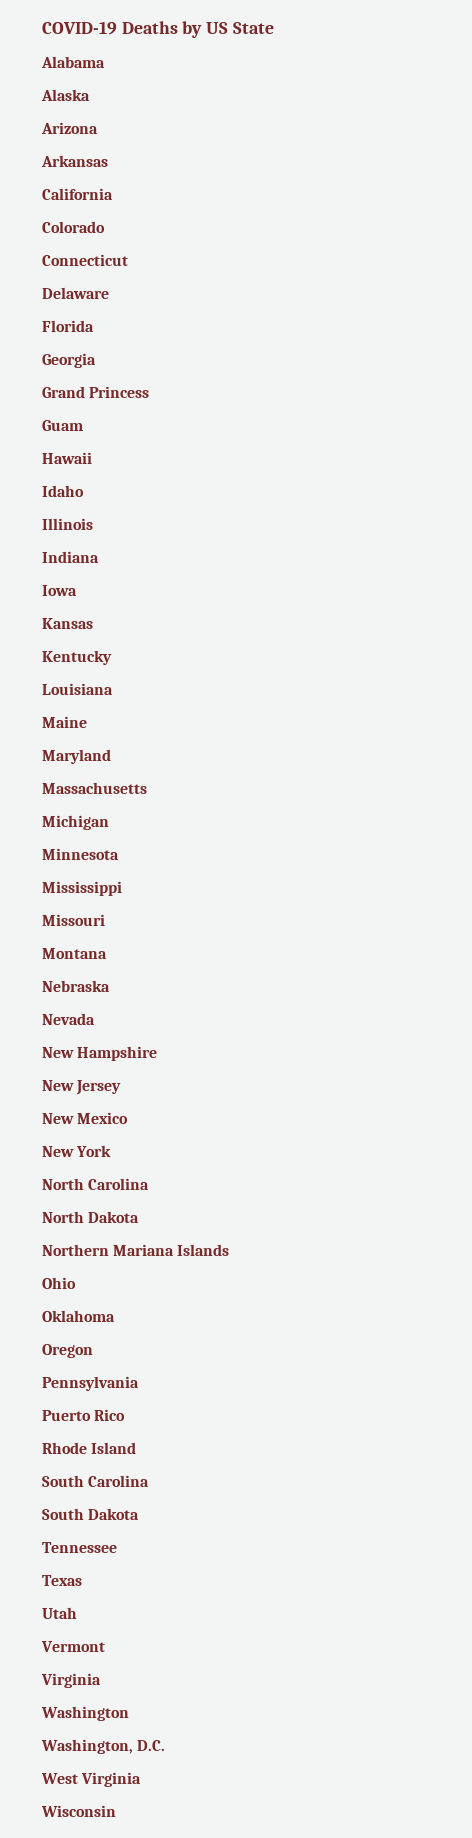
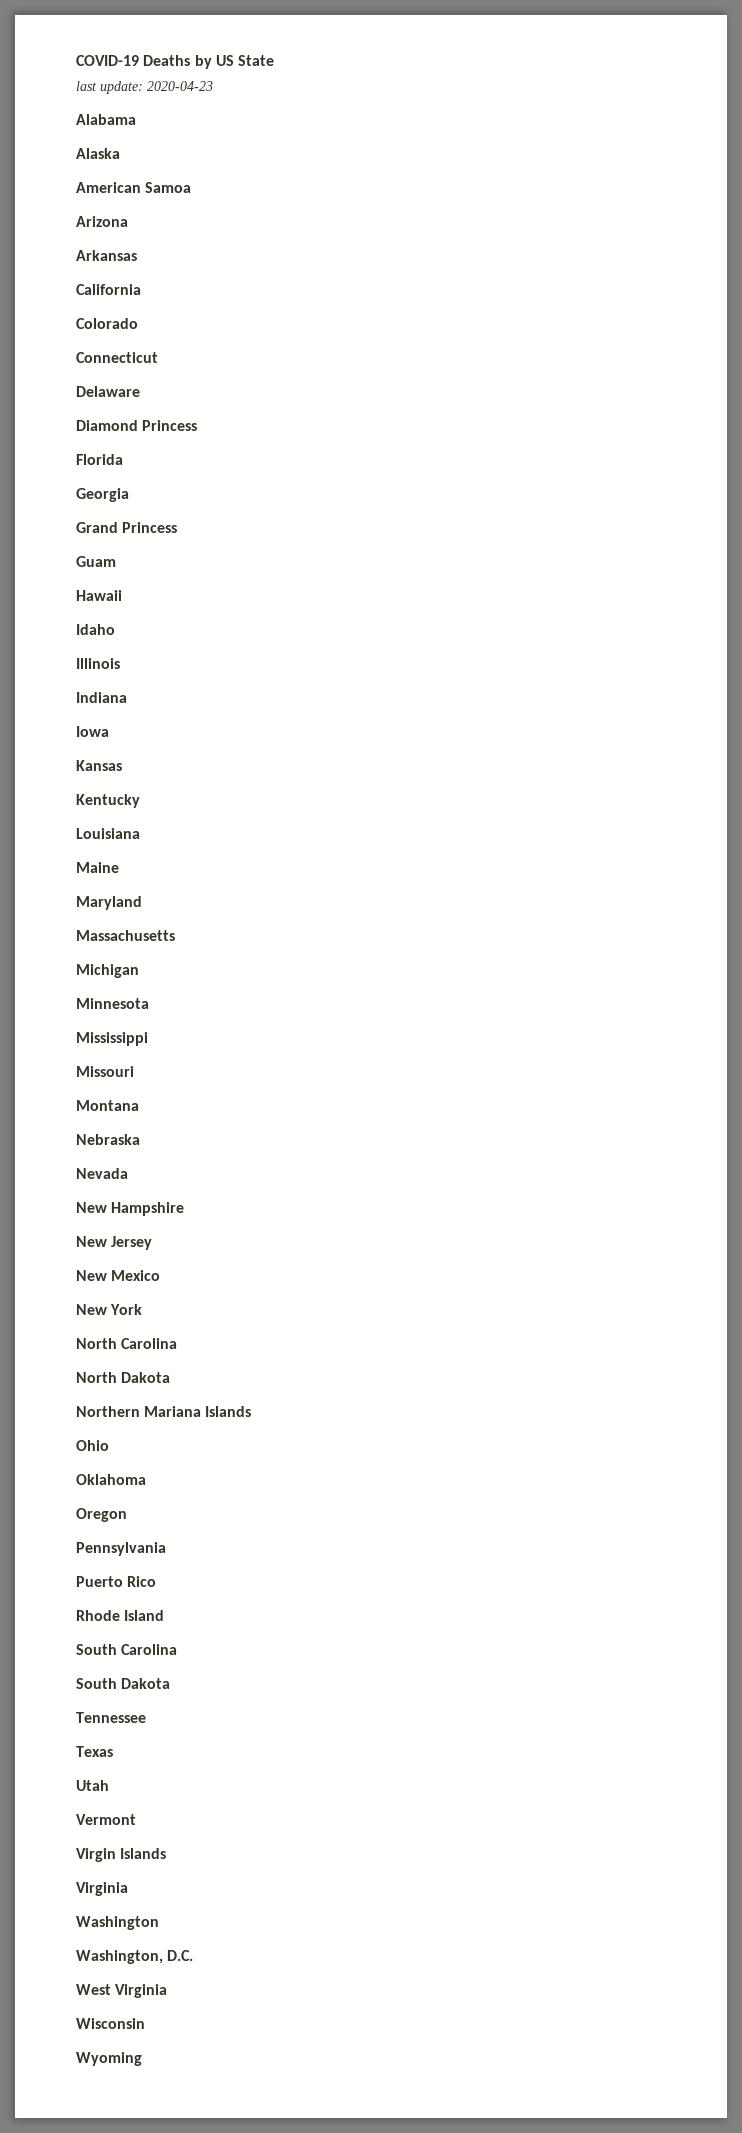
(274, 28) none -> [76,81,213,94] // last update: 2020-04-23
(90, 95) none -> [76,182,192,193] // American Samoa
(109, 293) none -> [76,420,198,431] // Diamond Princess
(105, 1646) none -> [76,1848,167,1862] // Virgin Islands
(116, 1811) none -> [76,2052,142,2066] // Wyoming

